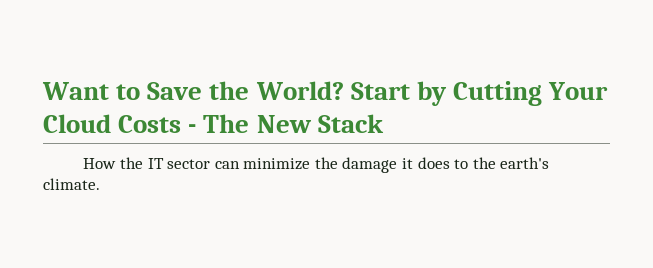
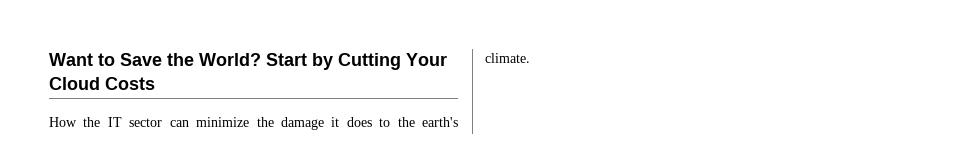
[188,114,384,133] - The New Stack -> (155, 83) none

